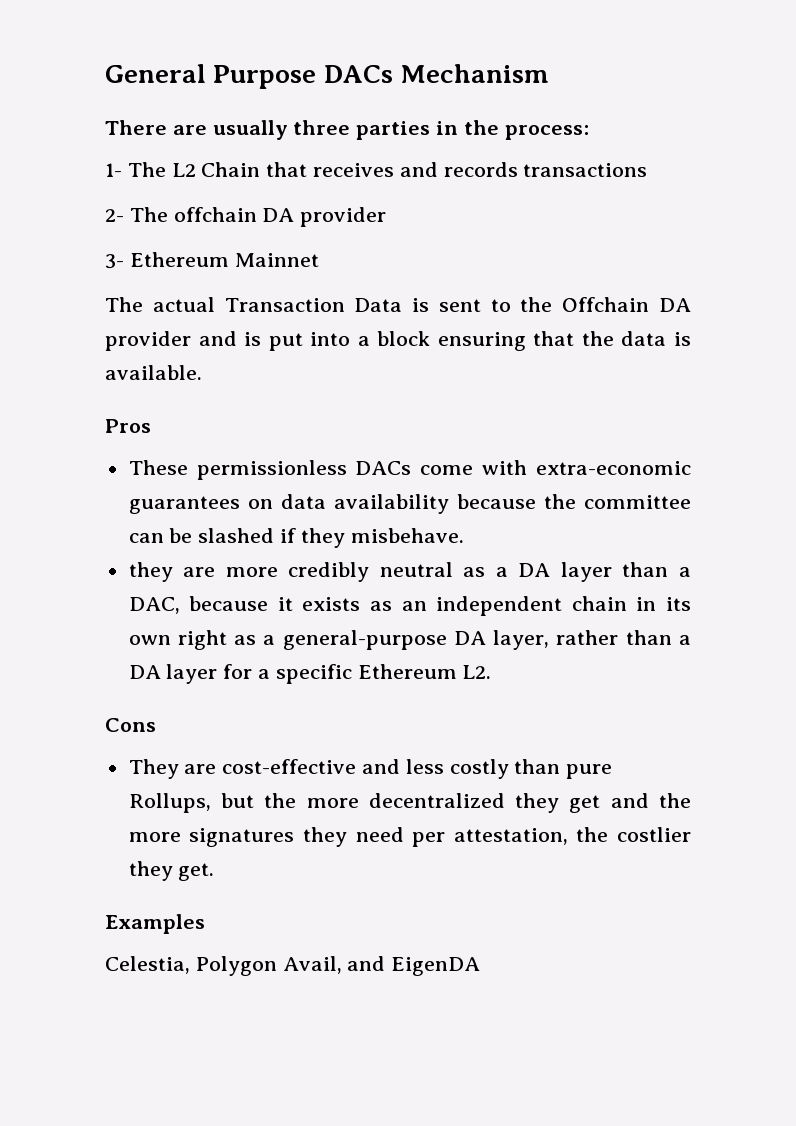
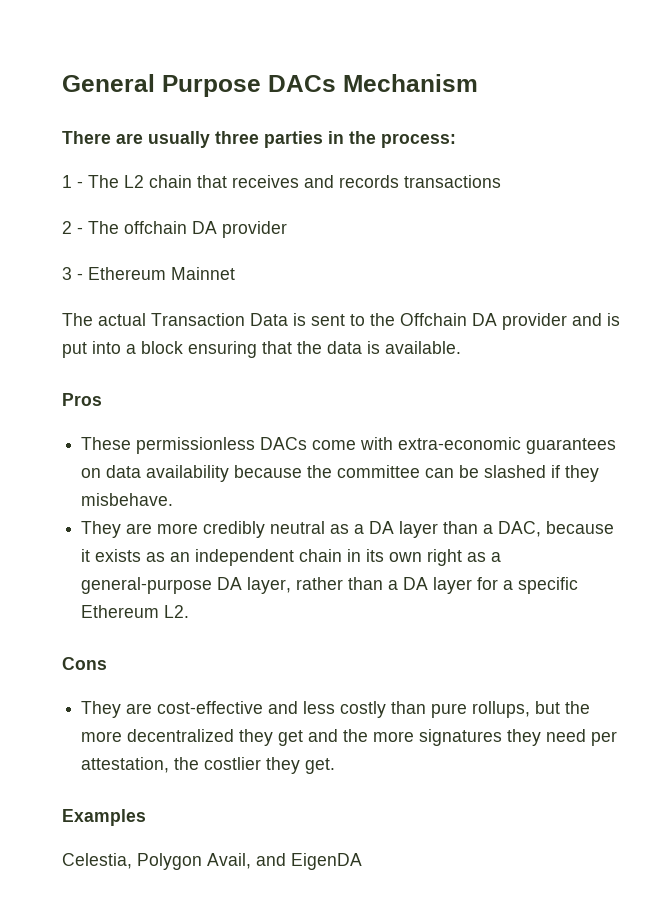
[105,163,122,177] 1- -> [62,175,83,188] 1 -
[201,162,261,177] Chain -> [149,175,192,188] chain
[105,209,124,222] 2- -> [62,221,83,234] 2 -
[105,254,124,269] 3- -> [62,267,83,280] 3 -
[128,562,173,582] they -> [81,521,122,538] They
[128,793,211,813] Rollups, -> [472,701,531,718] rollups,

